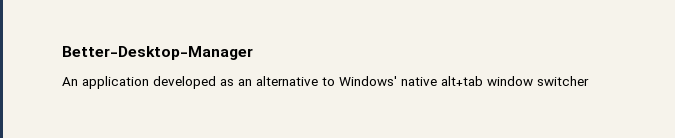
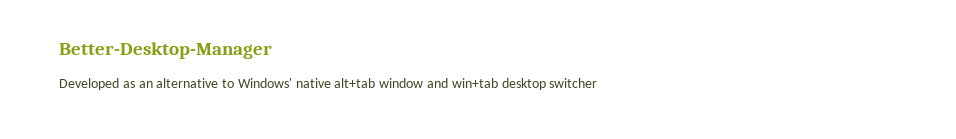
[62,76,216,89] An application developed -> [59,78,119,90] Developed
(533, 81) none -> [427,78,546,90] and win+tab desktop

